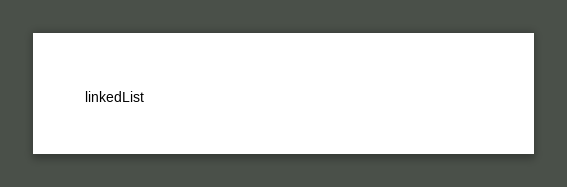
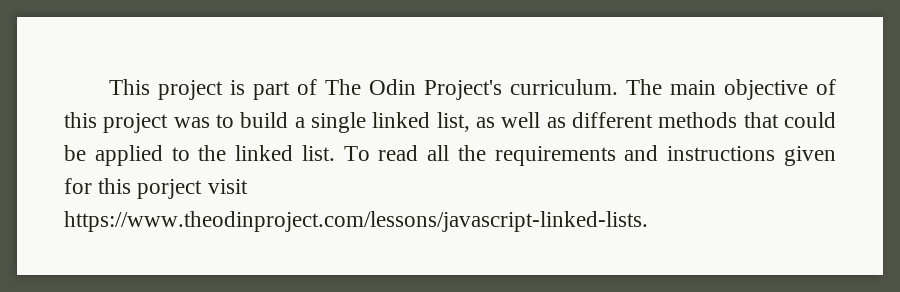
[85,91,144,102] linkedList -> [109,79,836,100] [64,112,836,133] [64,145,836,166] [64,178,248,199] [64,211,648,232] This project is part of The Odin Project's curriculum. The main objective of this project was to build a single linked list, as well as different methods that could be applied to the linked list. To read all the requirements and instructions given for this porject visit https://www.theodinproject.com/lessons/javascript-linked-lists.

